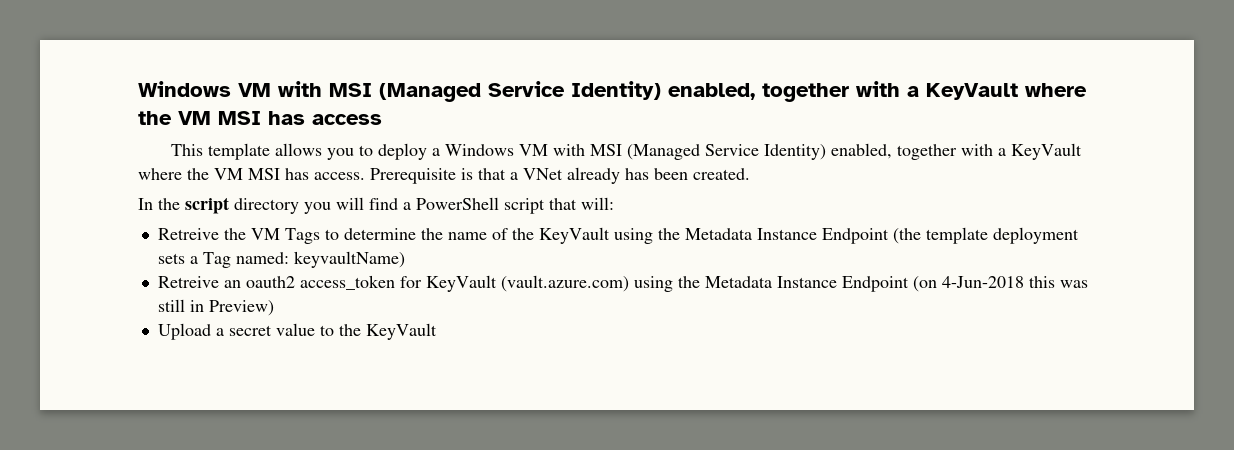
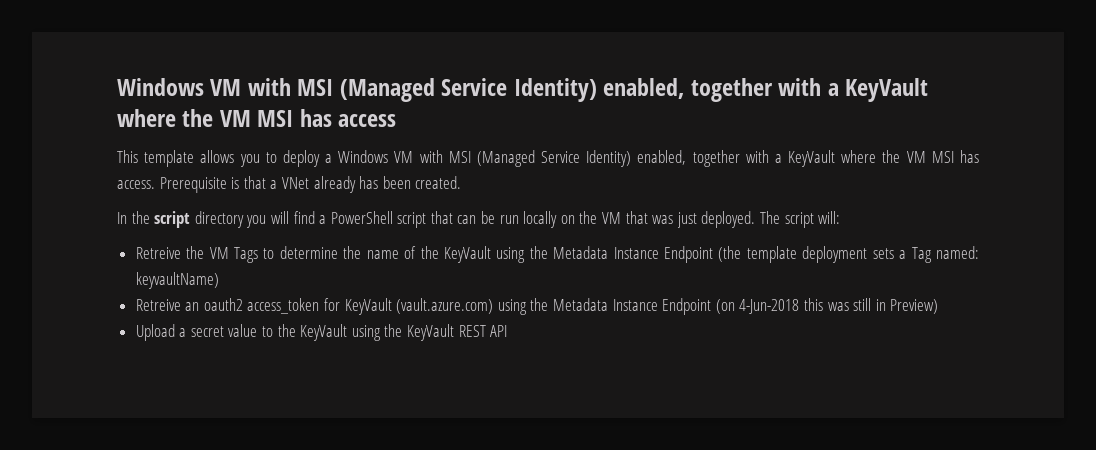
(577, 204) none -> [457,211,814,228] can be run locally on the VM that was just deployed. The script
(437, 331) none -> [351,324,508,341] using the KeyVault REST API

